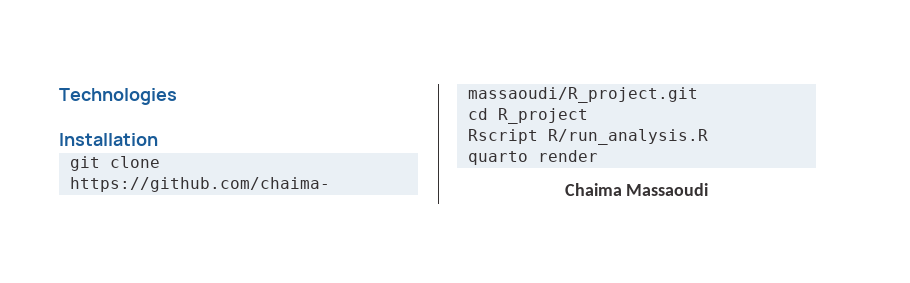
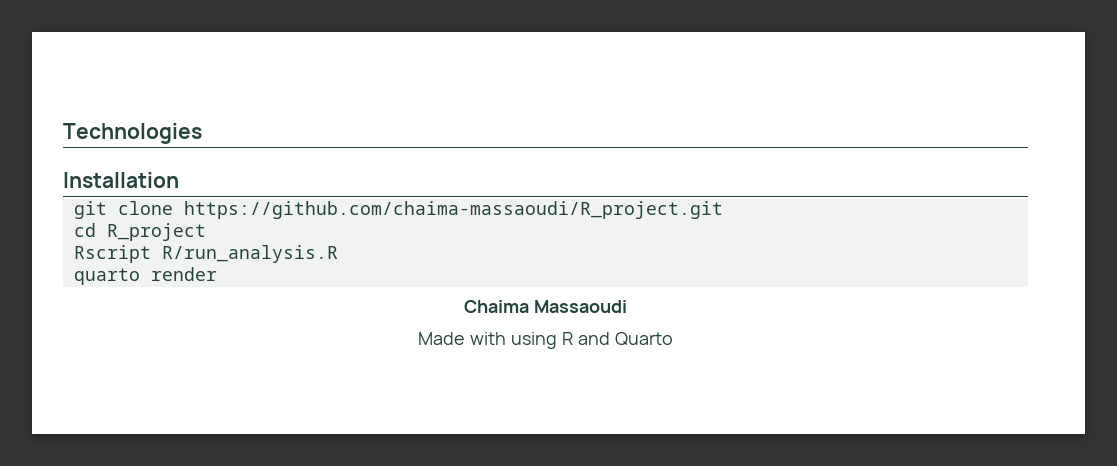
(709, 189) none -> [418,332,673,349] // Made with using R and Quarto

